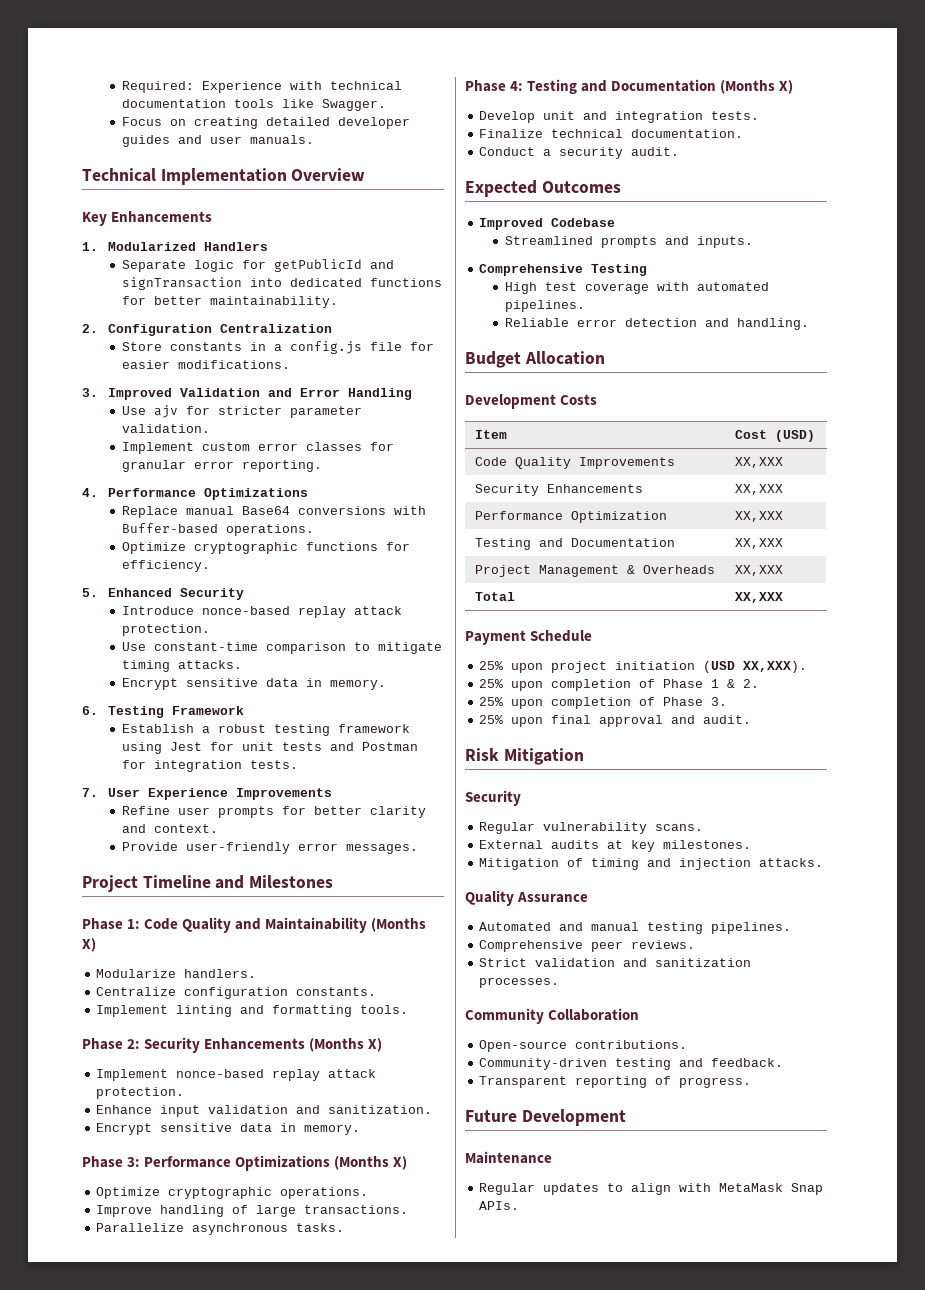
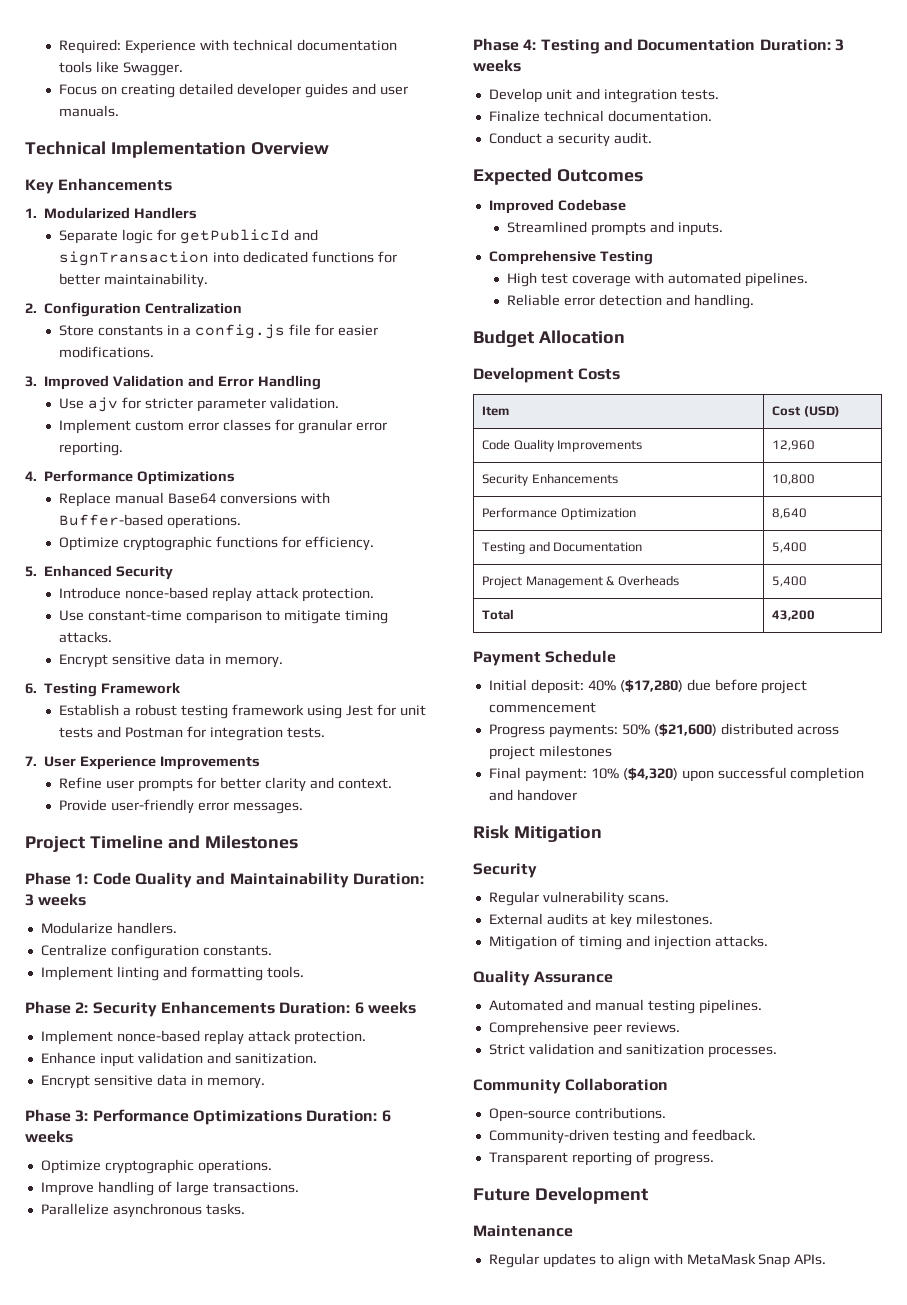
[371,918,427,932] [82,938,96,952] (Months X) -> [352,873,424,885] [25,893,87,906] Duration: 3 weeks
[309,1038,383,1052] (Months X) -> [279,1001,416,1014] Duration: 6 weeks
[334,1156,408,1170] (Months X) -> [306,1110,391,1122] [25,1130,73,1143] Duration: 6 weeks
[720,80,794,94] (Months X) -> [759,39,844,51] [473,59,521,72] Duration: 3 weeks
[734,457,783,468] XX,XXX -> [772,440,816,451] 12,960
[734,484,783,495] XX,XXX -> [772,474,816,485] 10,800
[734,511,783,522] XX,XXX -> [772,508,808,519] 8,640
[734,538,783,549] XX,XXX -> [772,542,808,553] 5,400
[734,565,783,576] XX,XXX -> [772,576,808,587] 5,400
[734,592,783,603] XX,XXX -> [772,610,816,621] 43,200
[479,661,808,673] [479,679,760,691] [479,697,728,709] [479,715,752,727] 25% upon project initiation (USD XX,XXX). // 25% upon completion of Phase 1 & 2. // 25% upon completion of Phase 3. // 25% upon final approval and audit. -> [488,679,808,694] [488,702,596,713] [488,723,839,738] [488,745,612,760] [488,767,865,782] [488,789,577,801] Initial deposit: 40% ($17,280) due before project commencement // Progress payments: 50% ($21,600) distributed across project milestones // Final payment: 10% ($4,320) upon successful completion and handover

